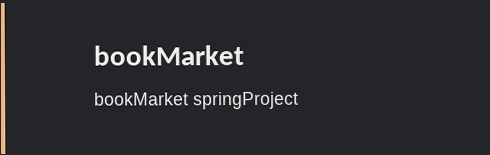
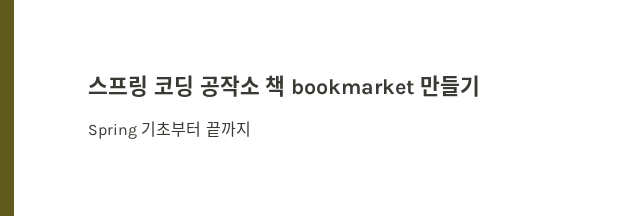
[93,45,244,66] [94,91,299,110] bookMarket // bookMarket springProject -> [88,75,481,97] [88,121,251,139] 스프링 코딩 공작소 책 bookmarket 만들기 // Spring 기초부터 끝까지

